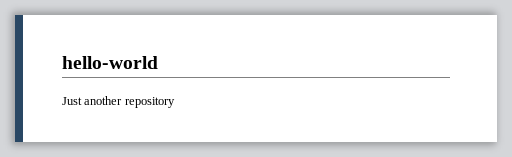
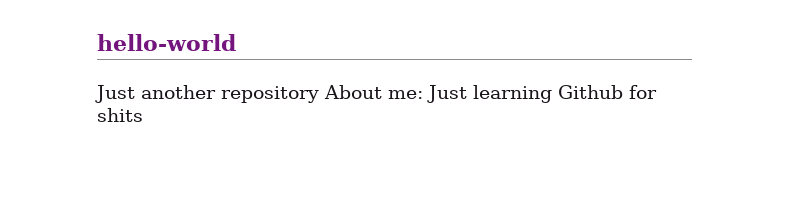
(175, 102) none -> [324,85,657,103] [97,108,143,122] About me: Just learning Github for shits

